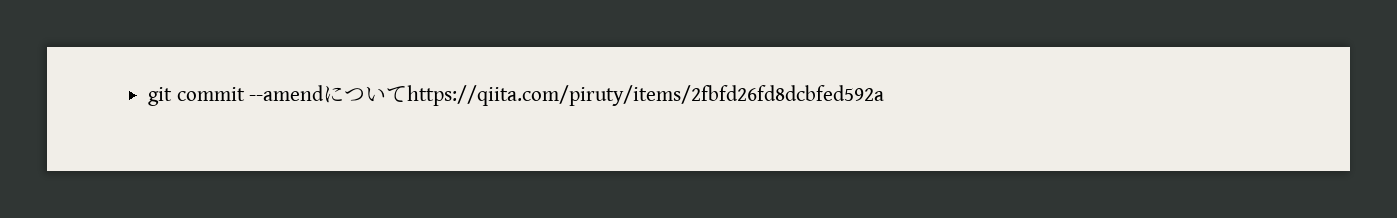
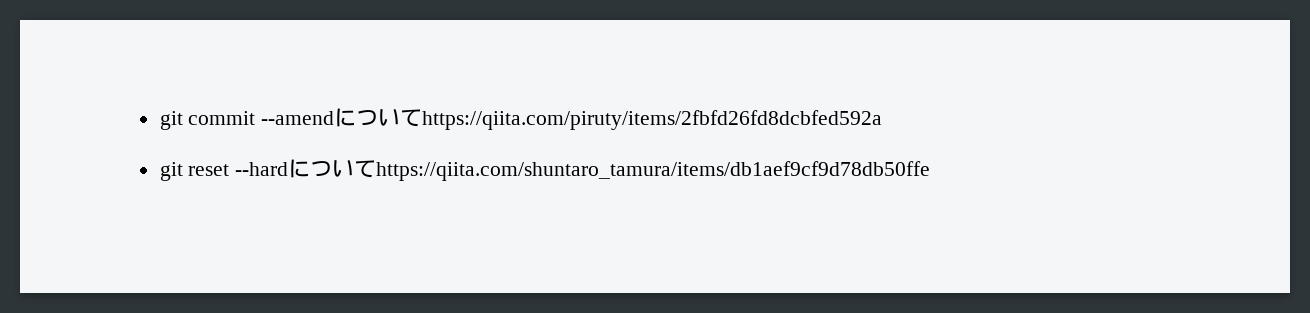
(885, 95) none -> [159,159,931,181] // git reset --hardについてhttps://qiita.com/shuntaro_tamura/items/db1aef9cf9d78db50ffe

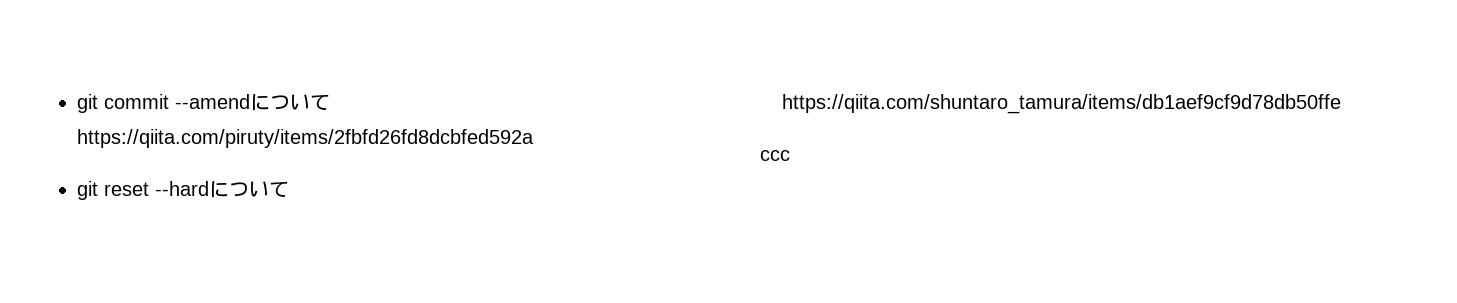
(931, 171) none -> [760,150,790,161] // ccc

